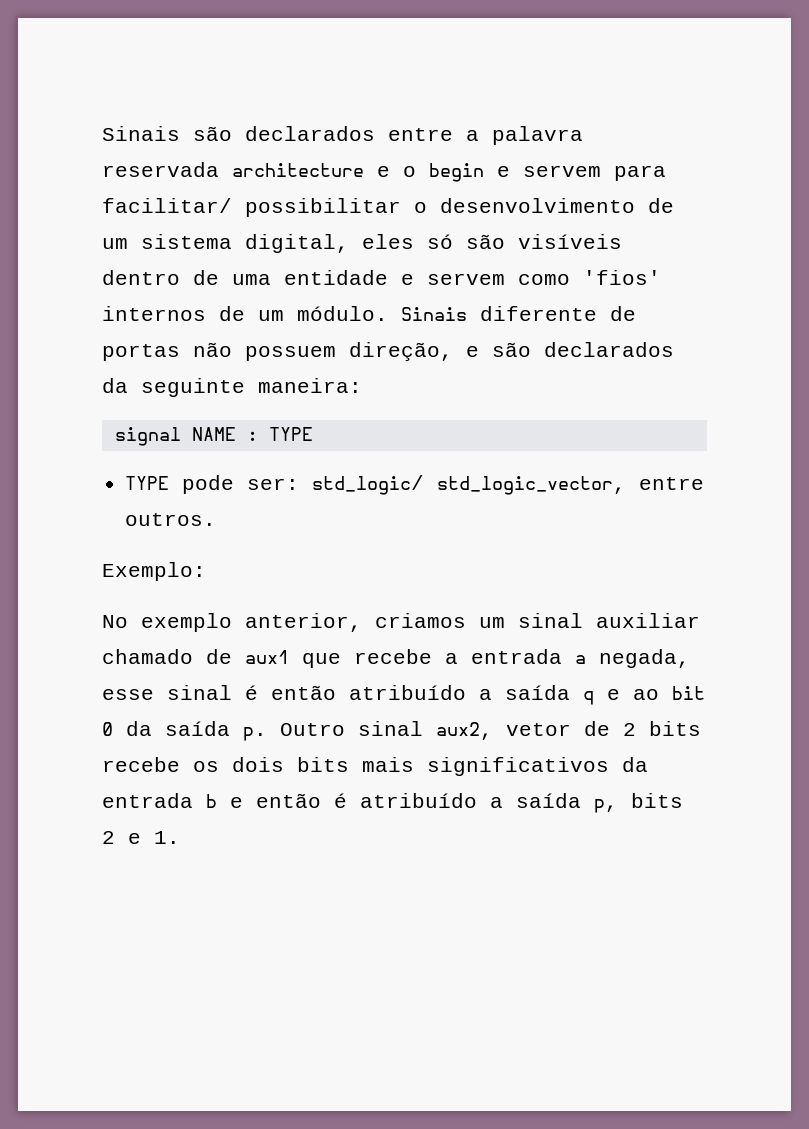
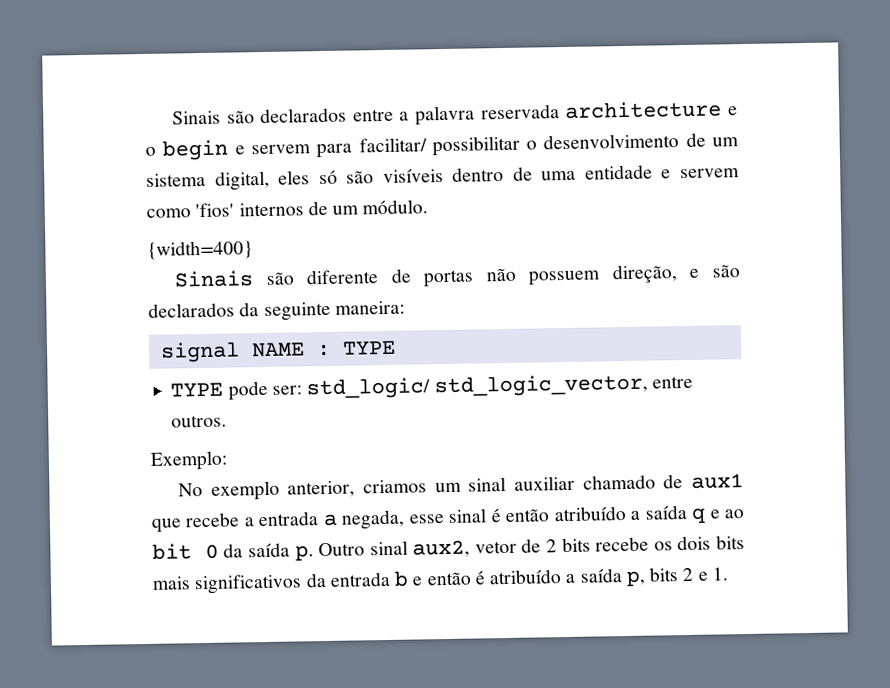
[401,307,467,321] Sinais -> [147,240,253,260] [173,270,294,288] // {width=400} // Sinais são

